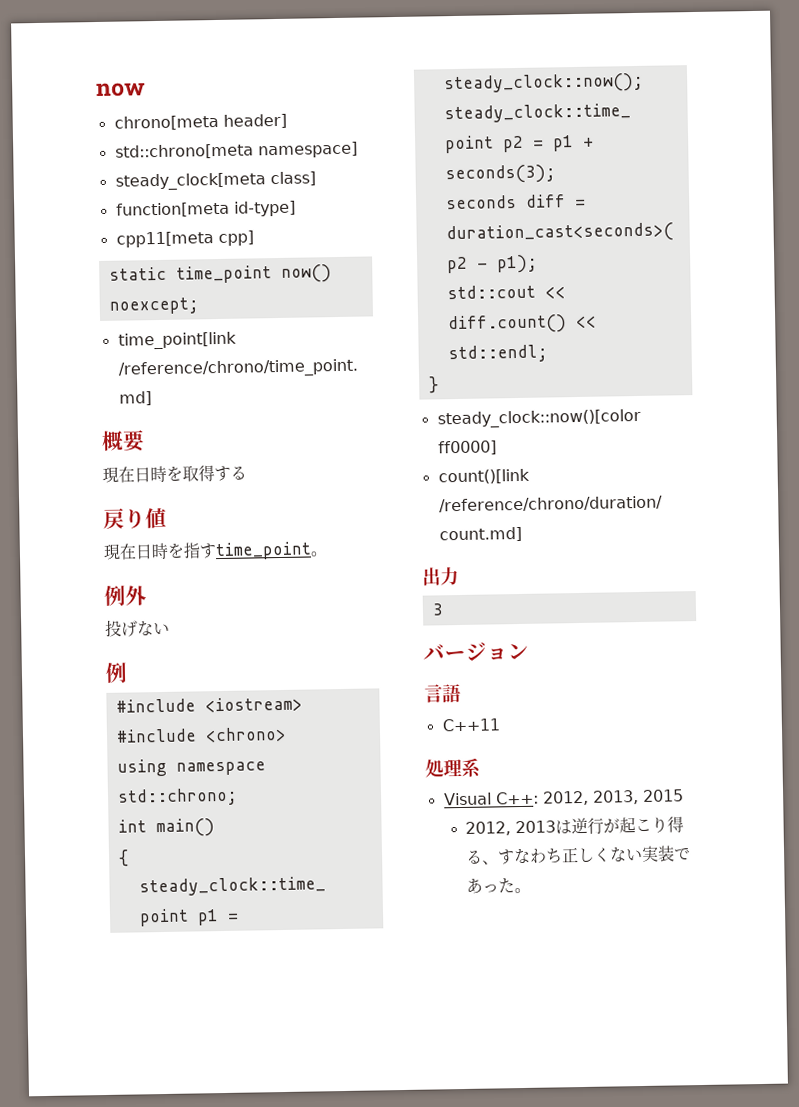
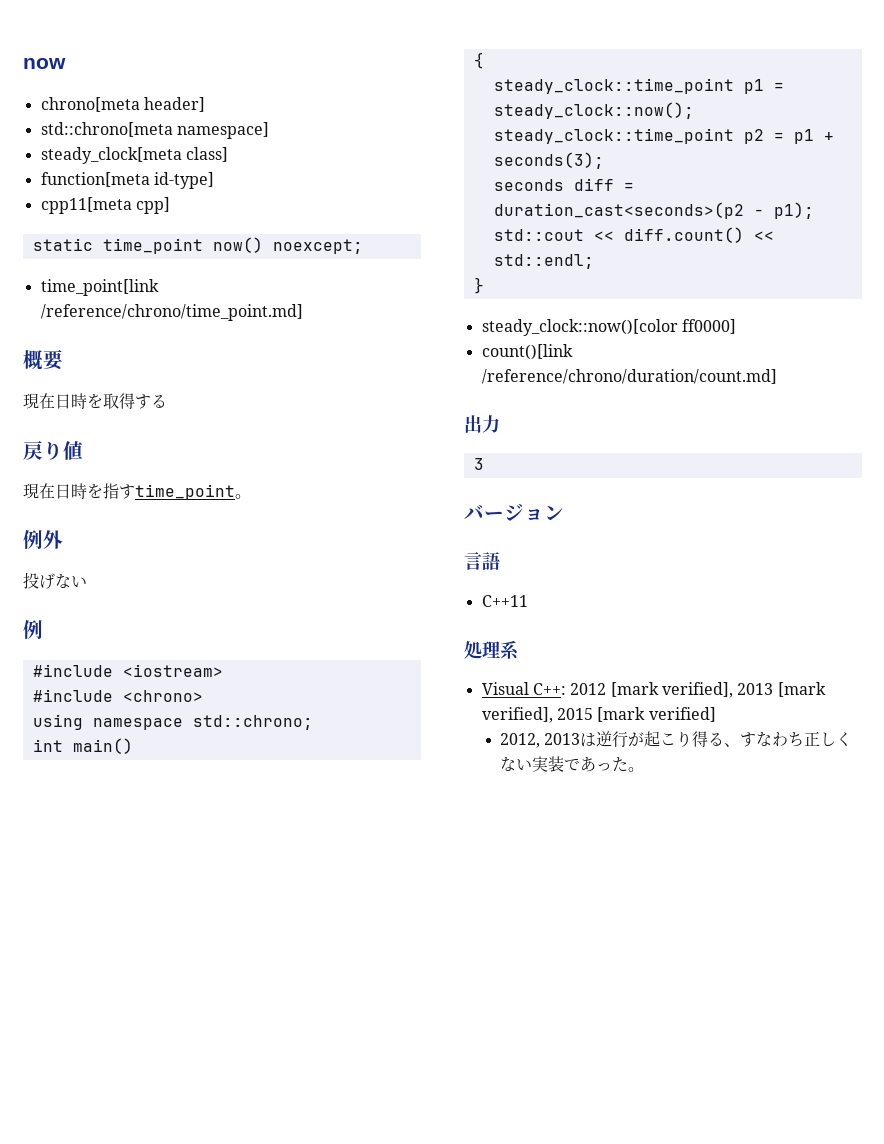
[542,790,639,806] 2012, 2013, -> [570,682,826,698] [481,707,553,723] 2012 [mark verified], 2013 [mark verified],
(684, 795) none -> [597,707,716,722] [mark verified]

